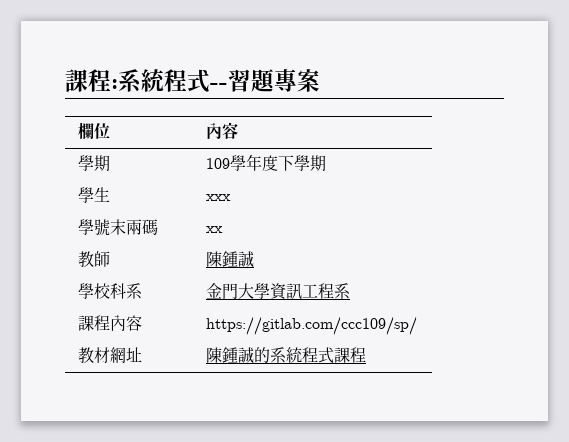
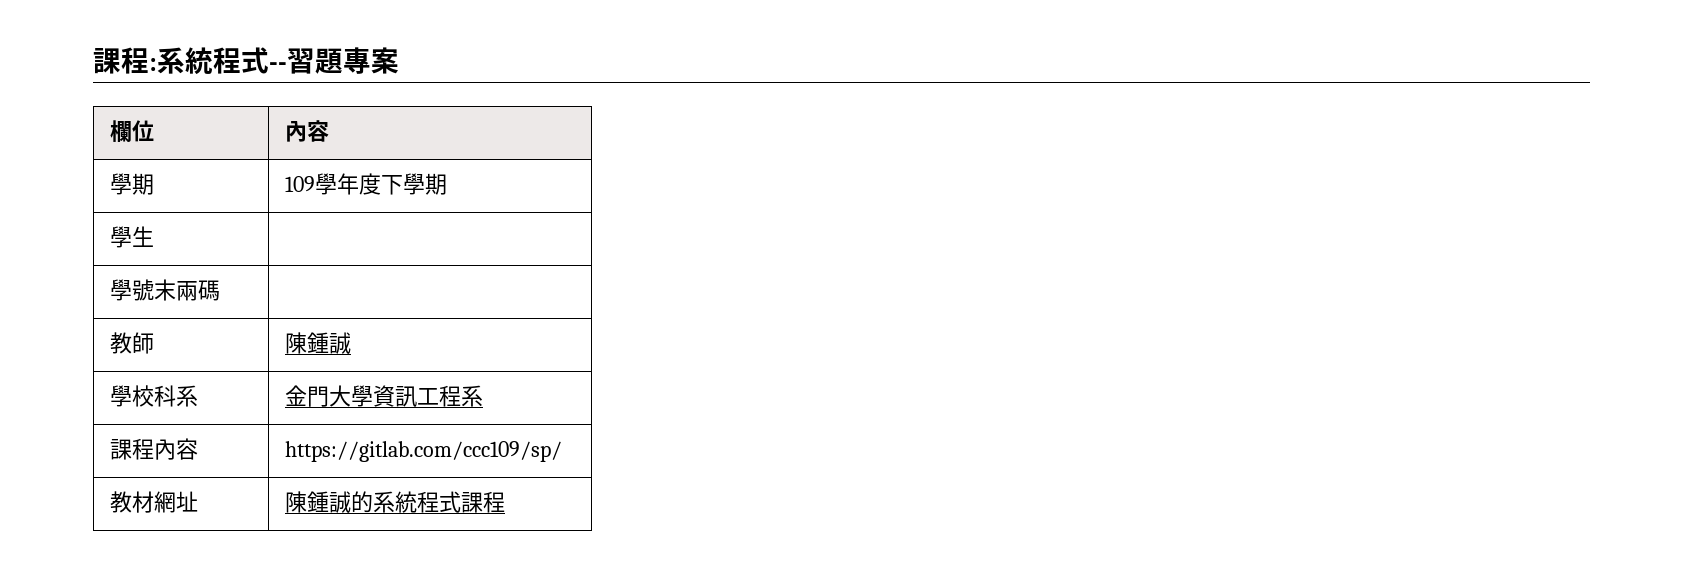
[205,194,231,201] xxx -> (154, 236) none
[205,226,223,233] xx -> (220, 290) none

